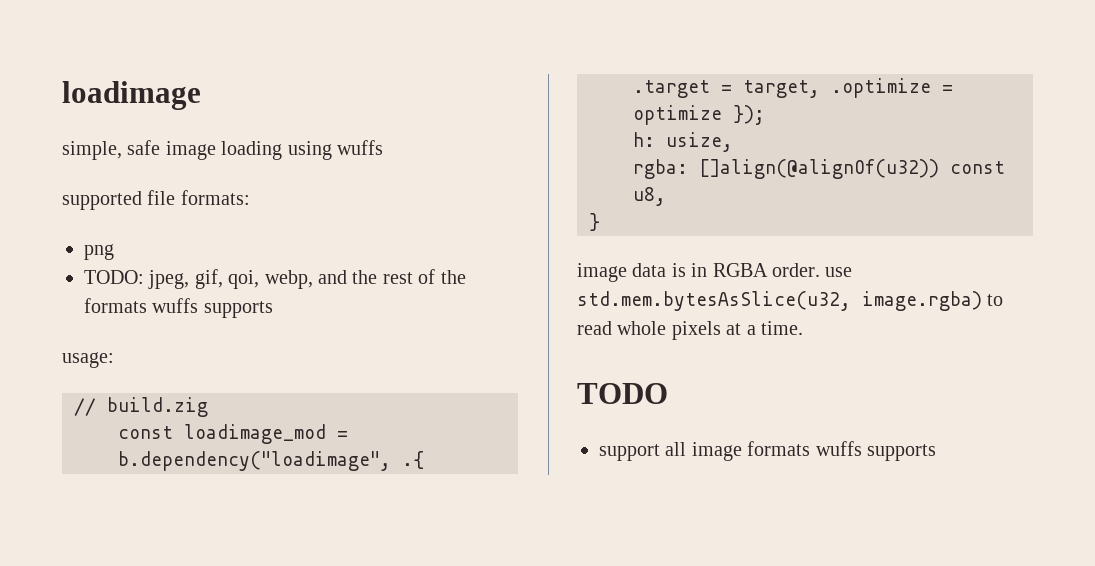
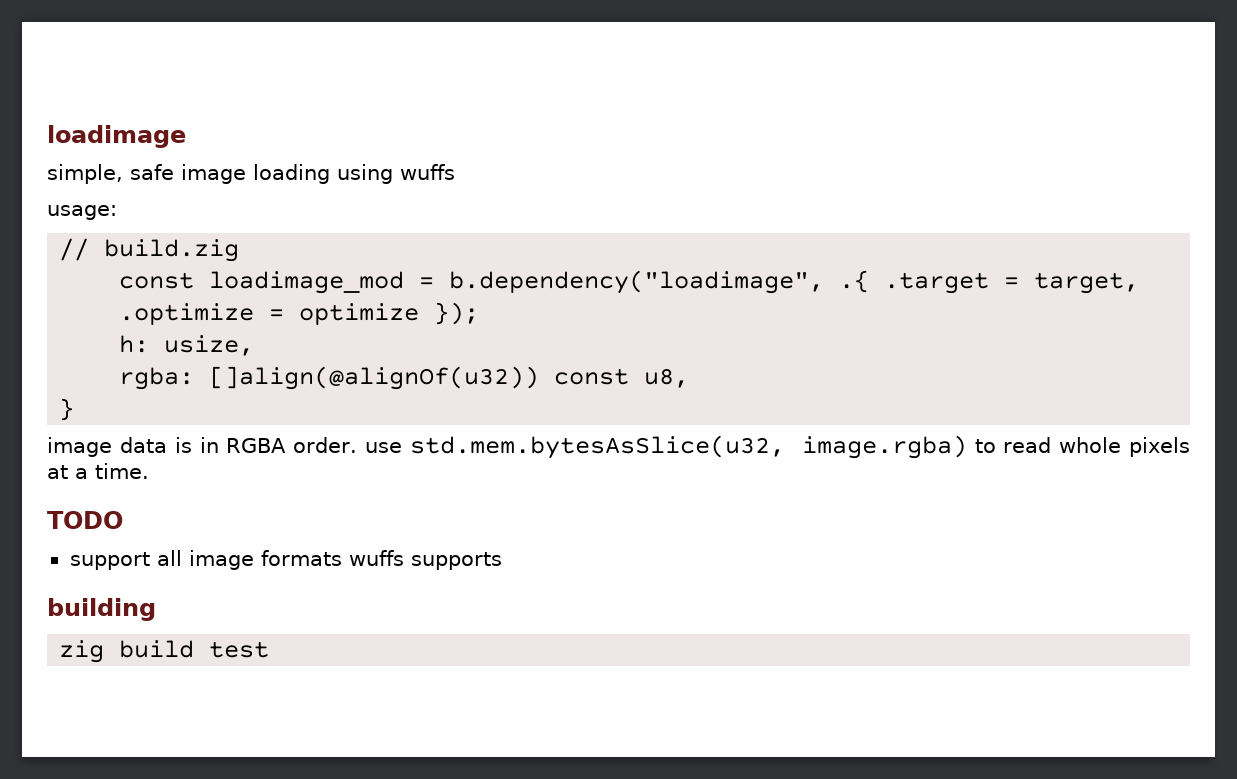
[62,190,250,210] [84,244,114,260] [84,269,466,289] [84,298,273,318] // supported file formats: // png // TODO: jpeg, gif, qoi, webp, and the rest of the formats wuffs supports -> (455, 172) none
(936, 452) none -> [47,598,156,621] [59,640,270,663] // building // zig build test

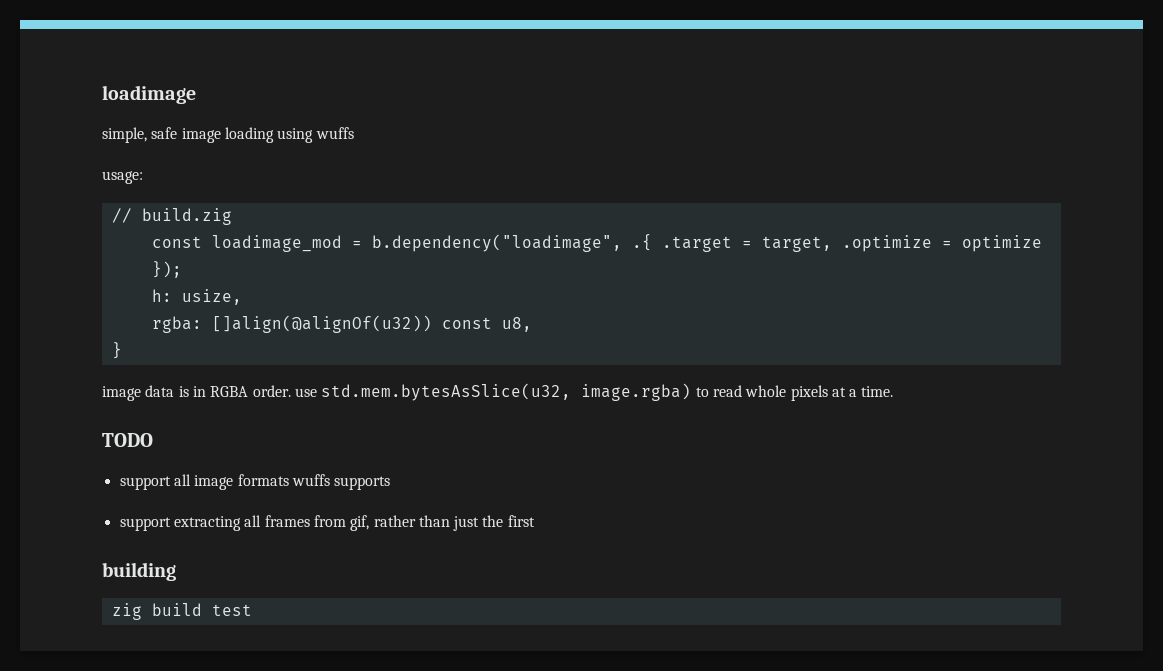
(502, 561) none -> [119,515,535,531] // support extracting all frames from gif, rather than just the first

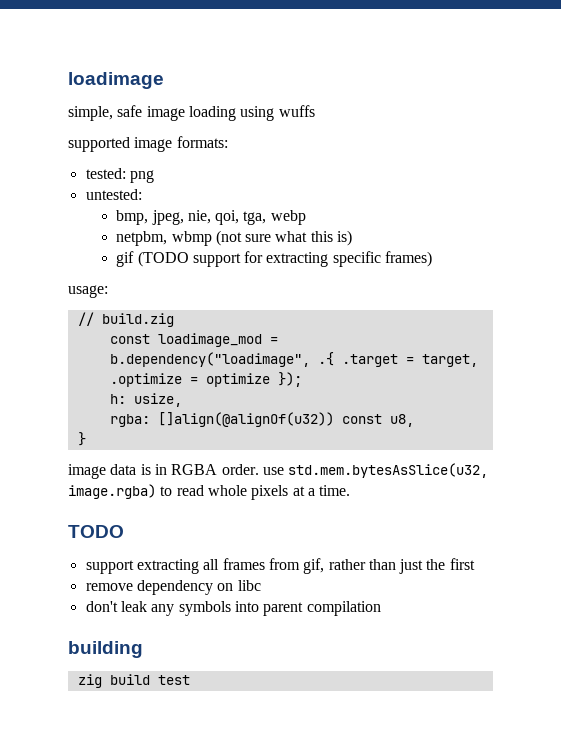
(354, 133) none -> [68,136,228,152] [85,168,154,183] [85,189,142,200] [116,210,306,225] [116,230,353,246] [116,251,433,267] // supported image formats: // tested: png // untested: // bmp, jpeg, nie, qoi, tga, webp // netpbm, wbmp (not sure what this is) // gif (TODO support for extracting specific frames)
[119,474,391,490] // support all image formats wuffs supports -> (124, 531) none
(535, 521) none -> [85,580,261,595] [85,601,381,616] // remove dependency on libc // don't leak any symbols into parent compilation

